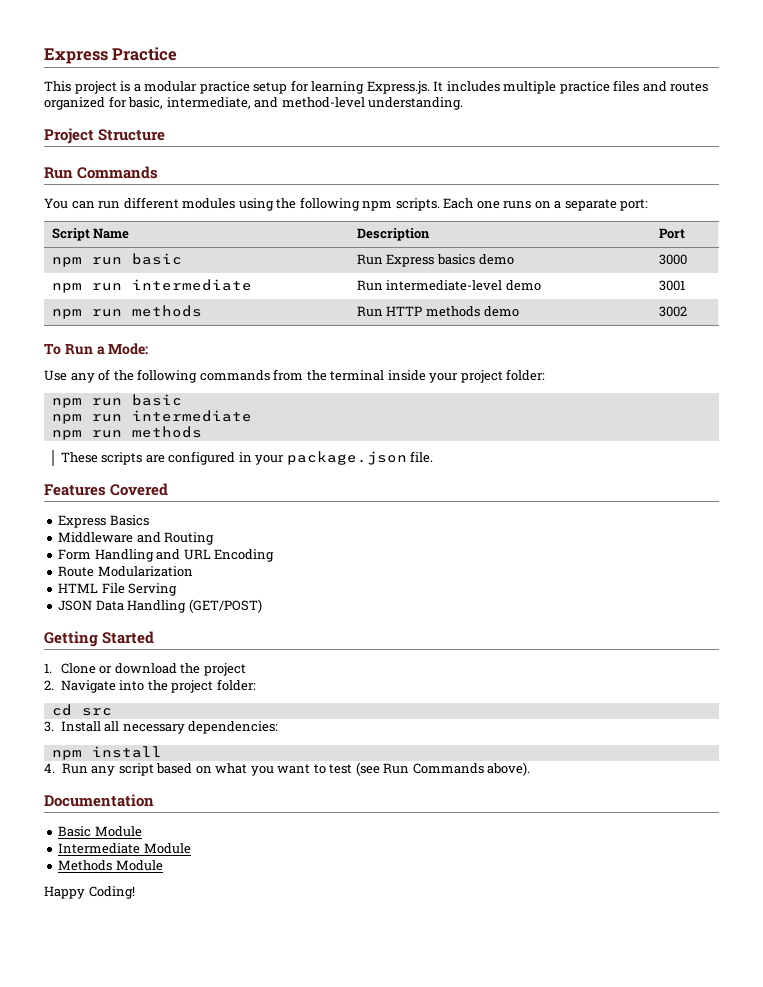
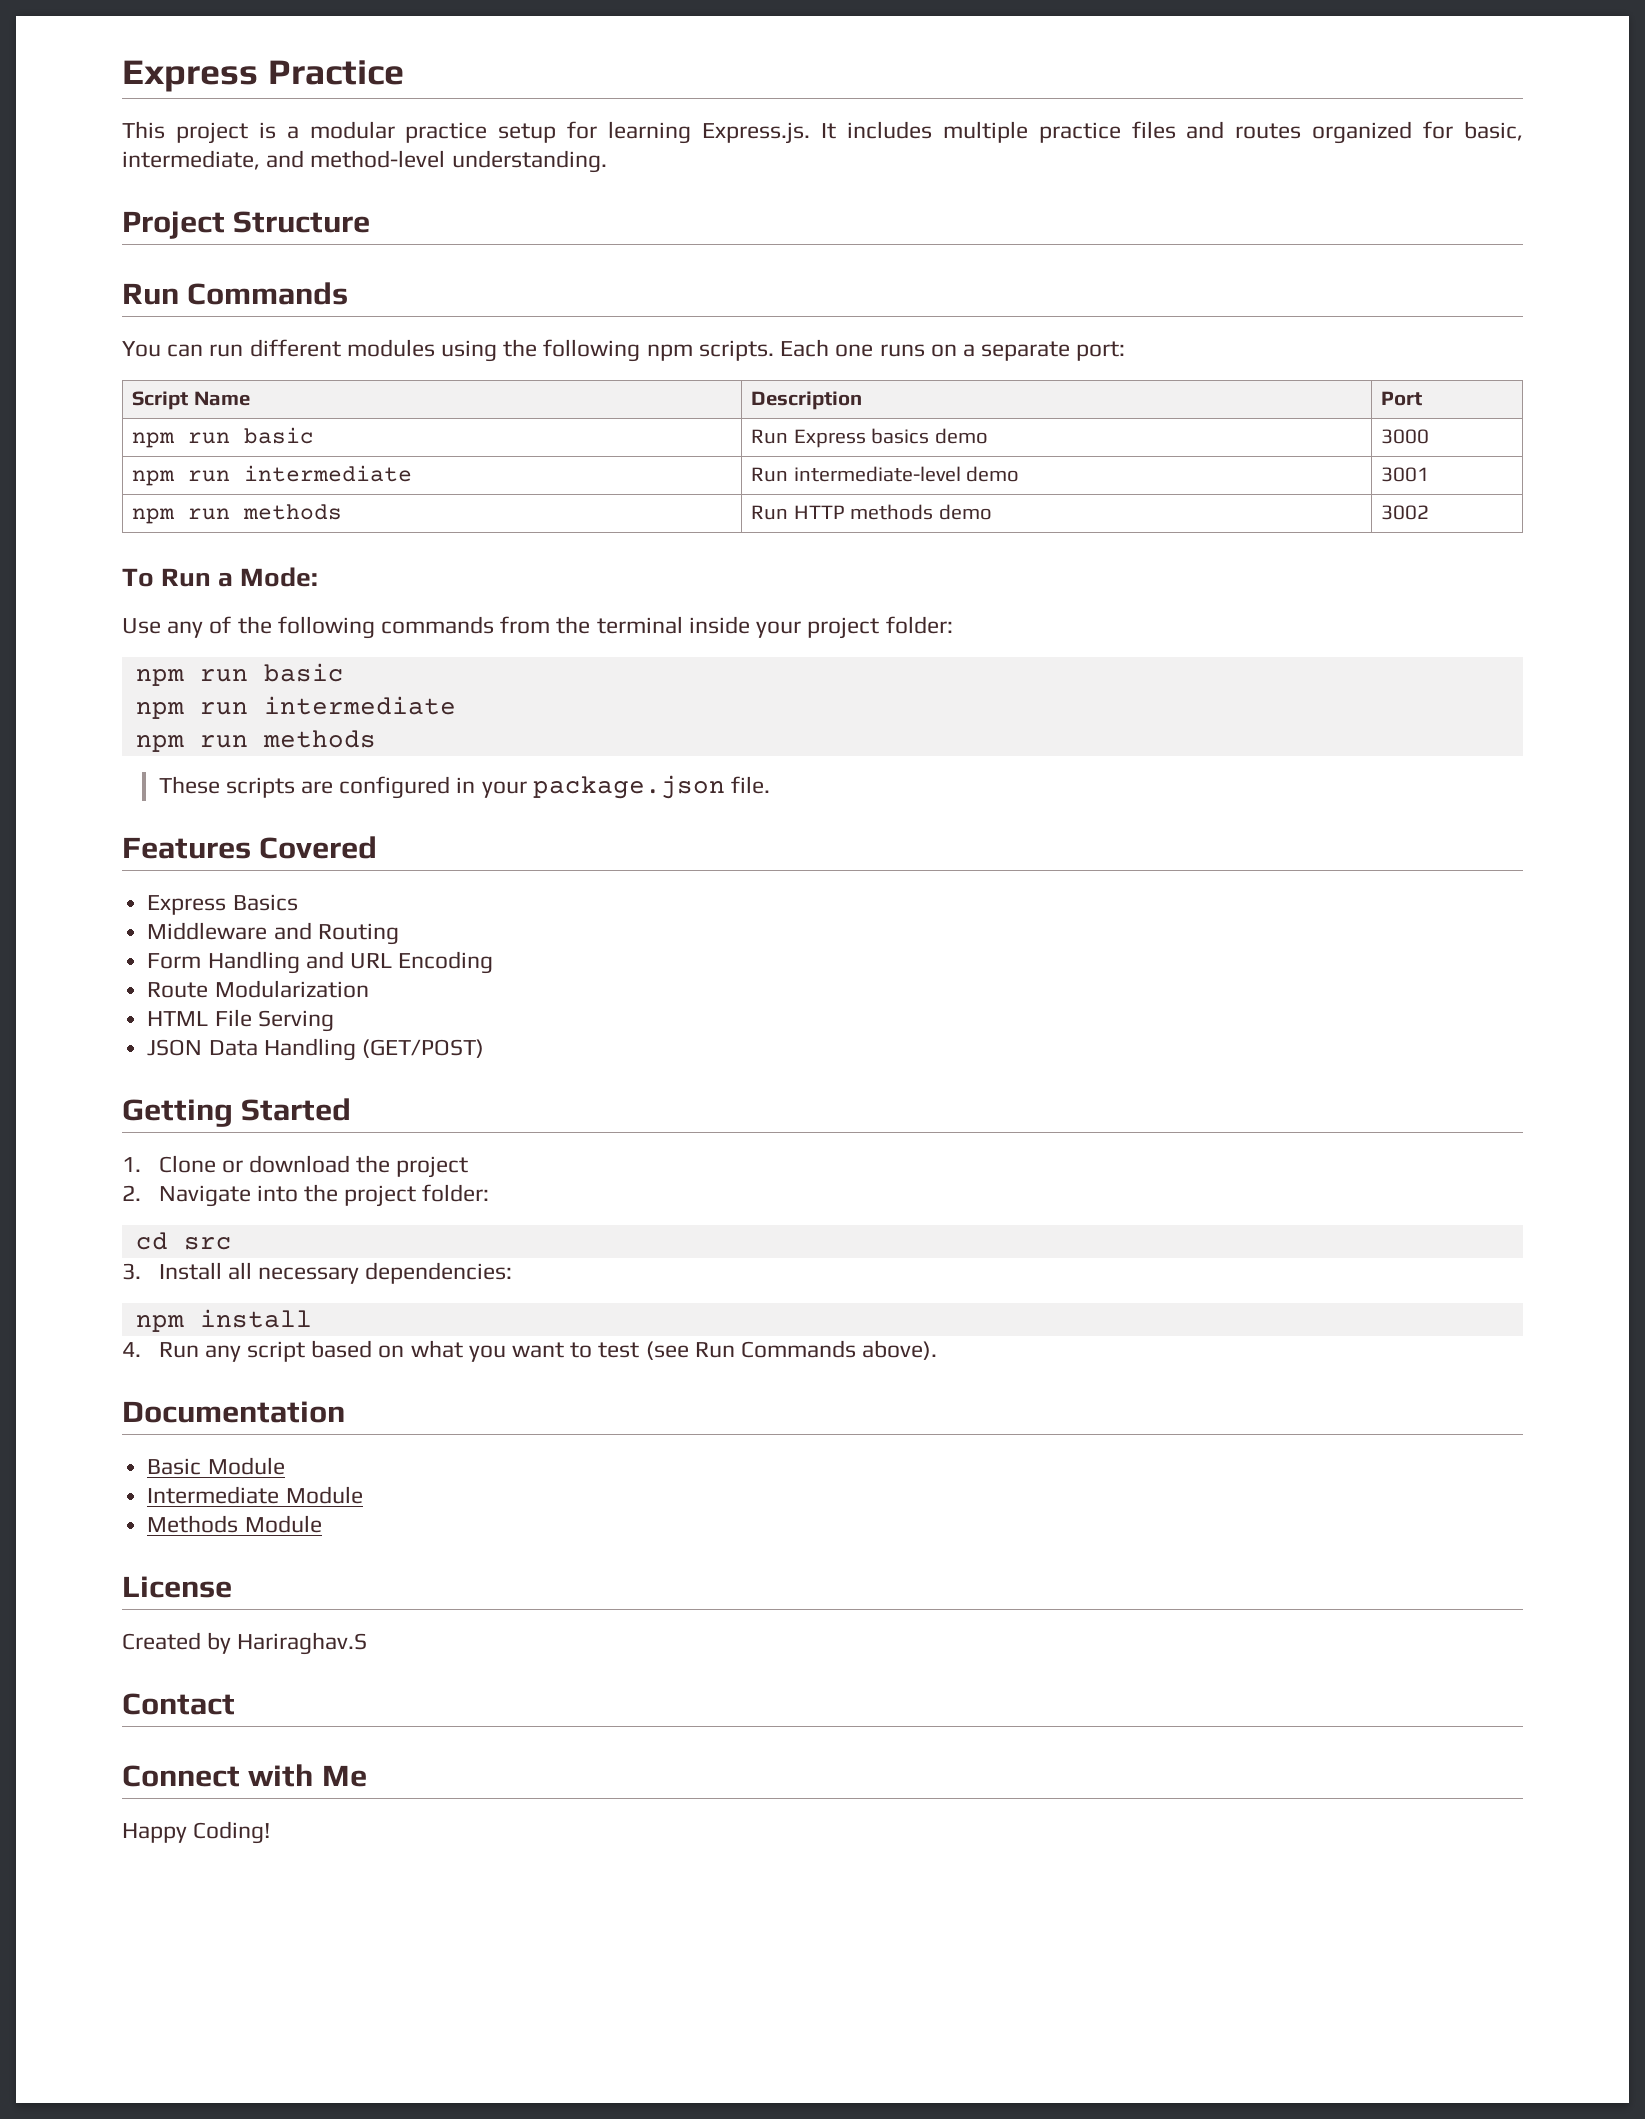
(163, 865) none -> [122,1576,232,1598] [122,1632,368,1655] [122,1693,235,1715] [122,1764,367,1787] // License // Created by Hariraghav.S // Contact // Connect with Me

